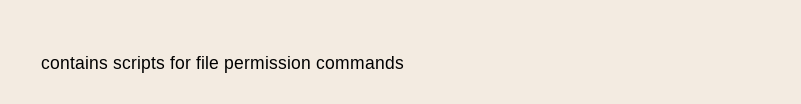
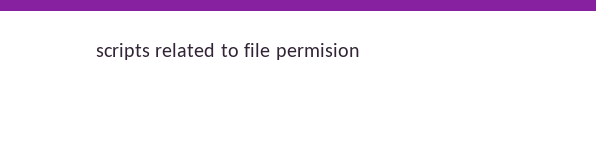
[41,56,404,73] contains scripts for file permission commands -> [96,43,360,60] scripts related to file permision

